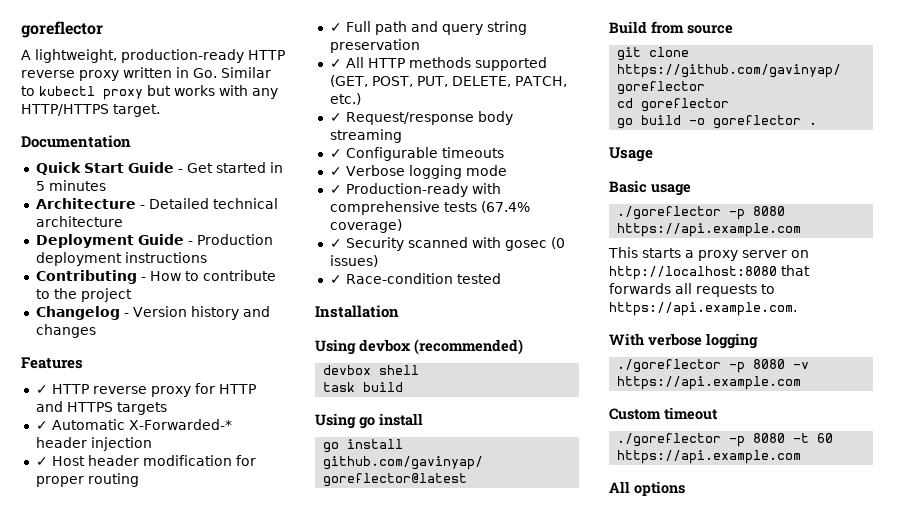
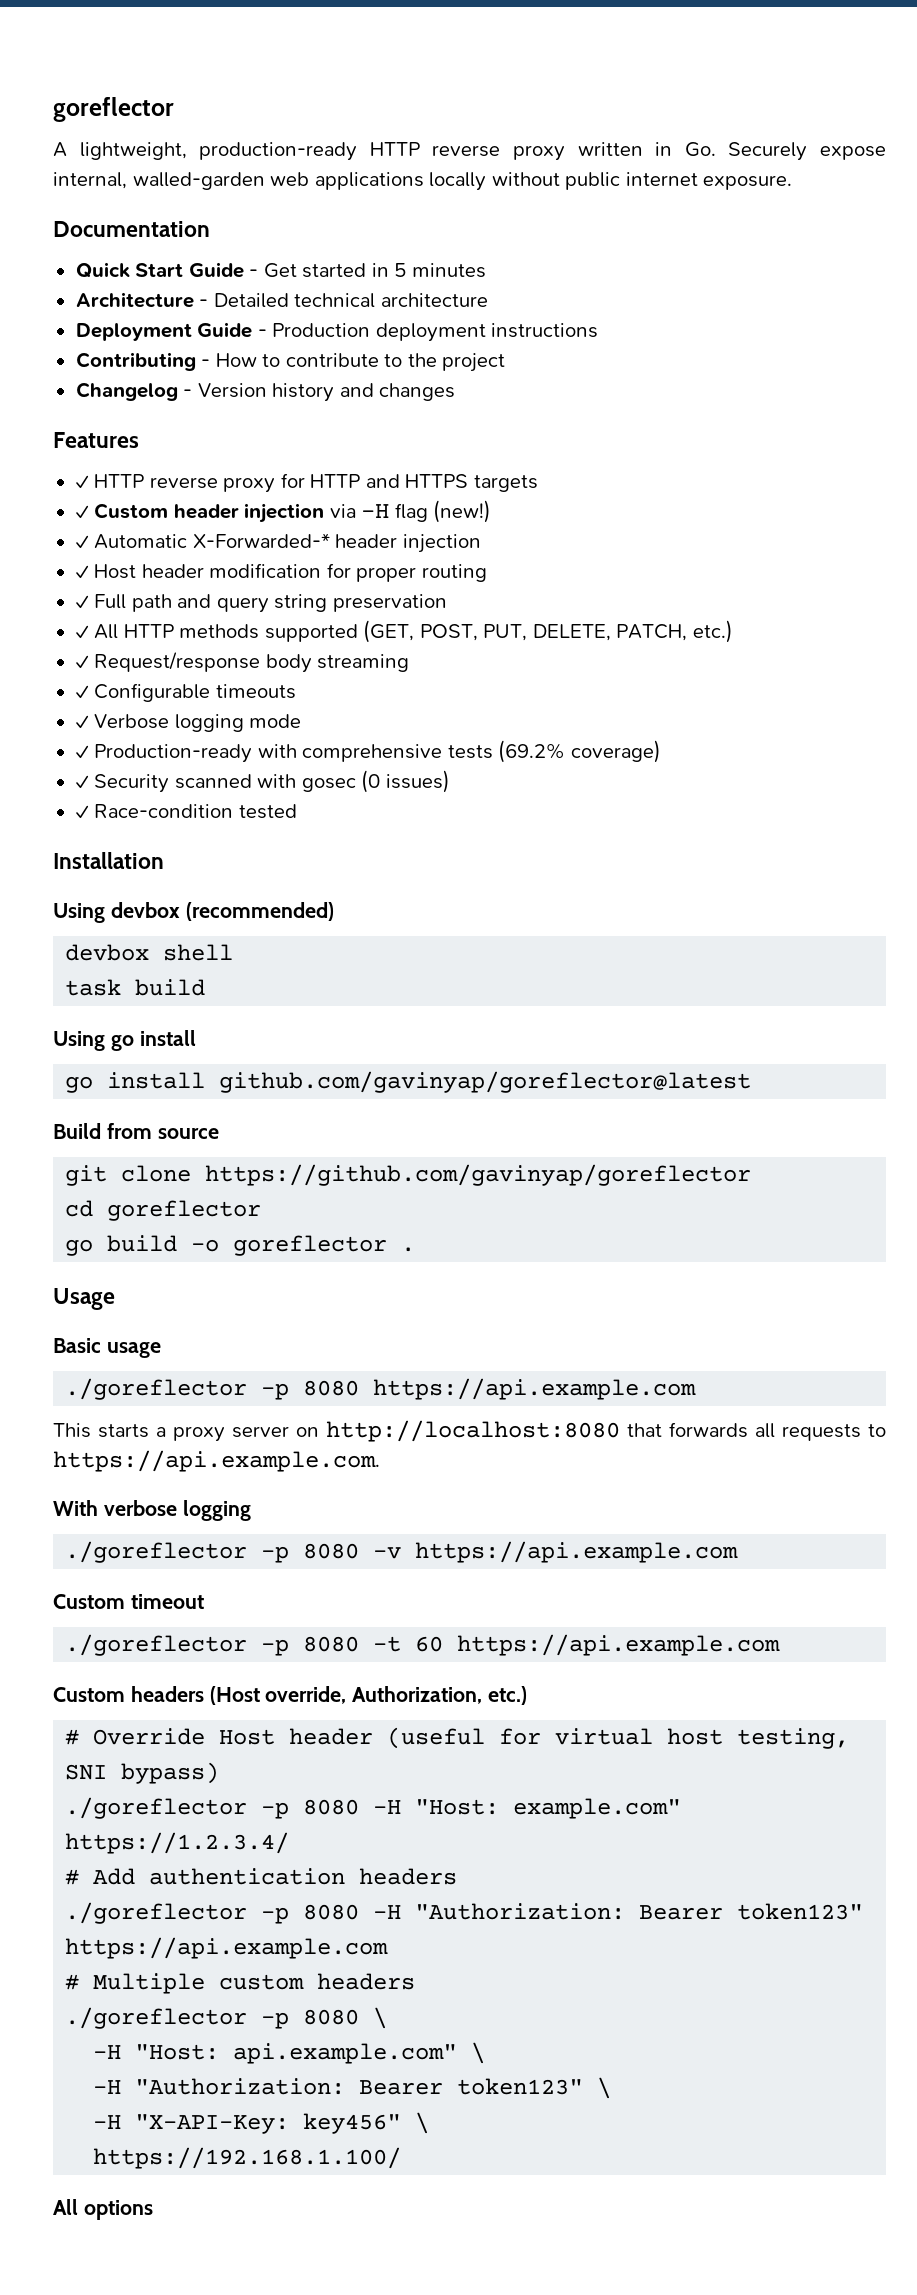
[221,67,271,78] [21,85,278,100] [21,104,160,117] Similar to kubectl proxy but works with any HTTP/HTTPS target. -> [728,142,887,161] [53,172,793,191] Securely expose internal, walled-garden web applications locally without public internet exposure.
(167, 408) none -> [75,500,492,523] // ✓ Custom header injection via -H flag (new!)
[480,201,530,213] (67.4% -> [498,740,566,763] (69.2%
(802, 457) none -> [53,1686,528,1705] [65,1727,850,1749] [65,1762,220,1784] [65,1797,682,1819] [65,1832,290,1854] [65,1868,458,1885] [65,1902,864,1924] [65,1937,389,1959] [65,1973,416,1994] [65,2007,388,2029] [93,2042,486,2064] [93,2077,612,2099] [93,2112,430,2134] [93,2147,402,2169] // Custom headers (Host override, Authorization, etc.) // # Override Host header (useful for virtual host testing, SNI bypass) // ./goreflector -p 8080 -H "Host: example.com" https://1.2.3.4/ // # Add authentication headers // ./goreflector -p 8080 -H "Authorization: Bearer token123" https://api.example.com // # Multiple custom headers // ./goreflector -p 8080 \ // -H "Host: api.example.com" \ // -H "Authorization: Bearer token123" \ // -H "X-API-Key: key456" \ // https://192.168.1.100/

